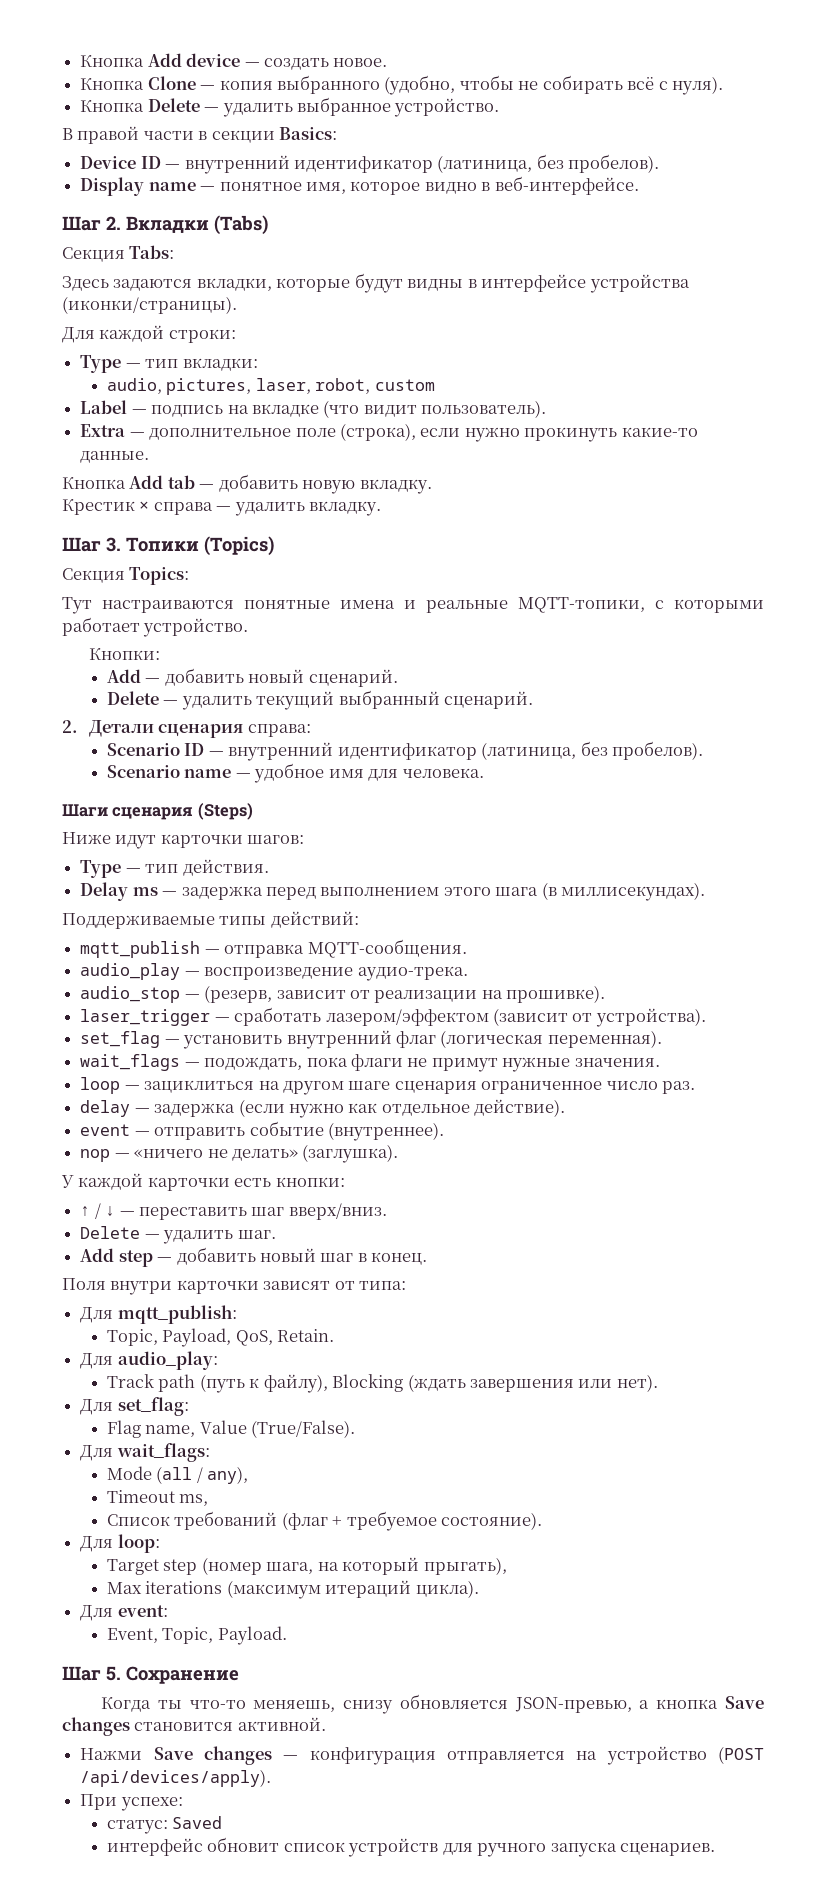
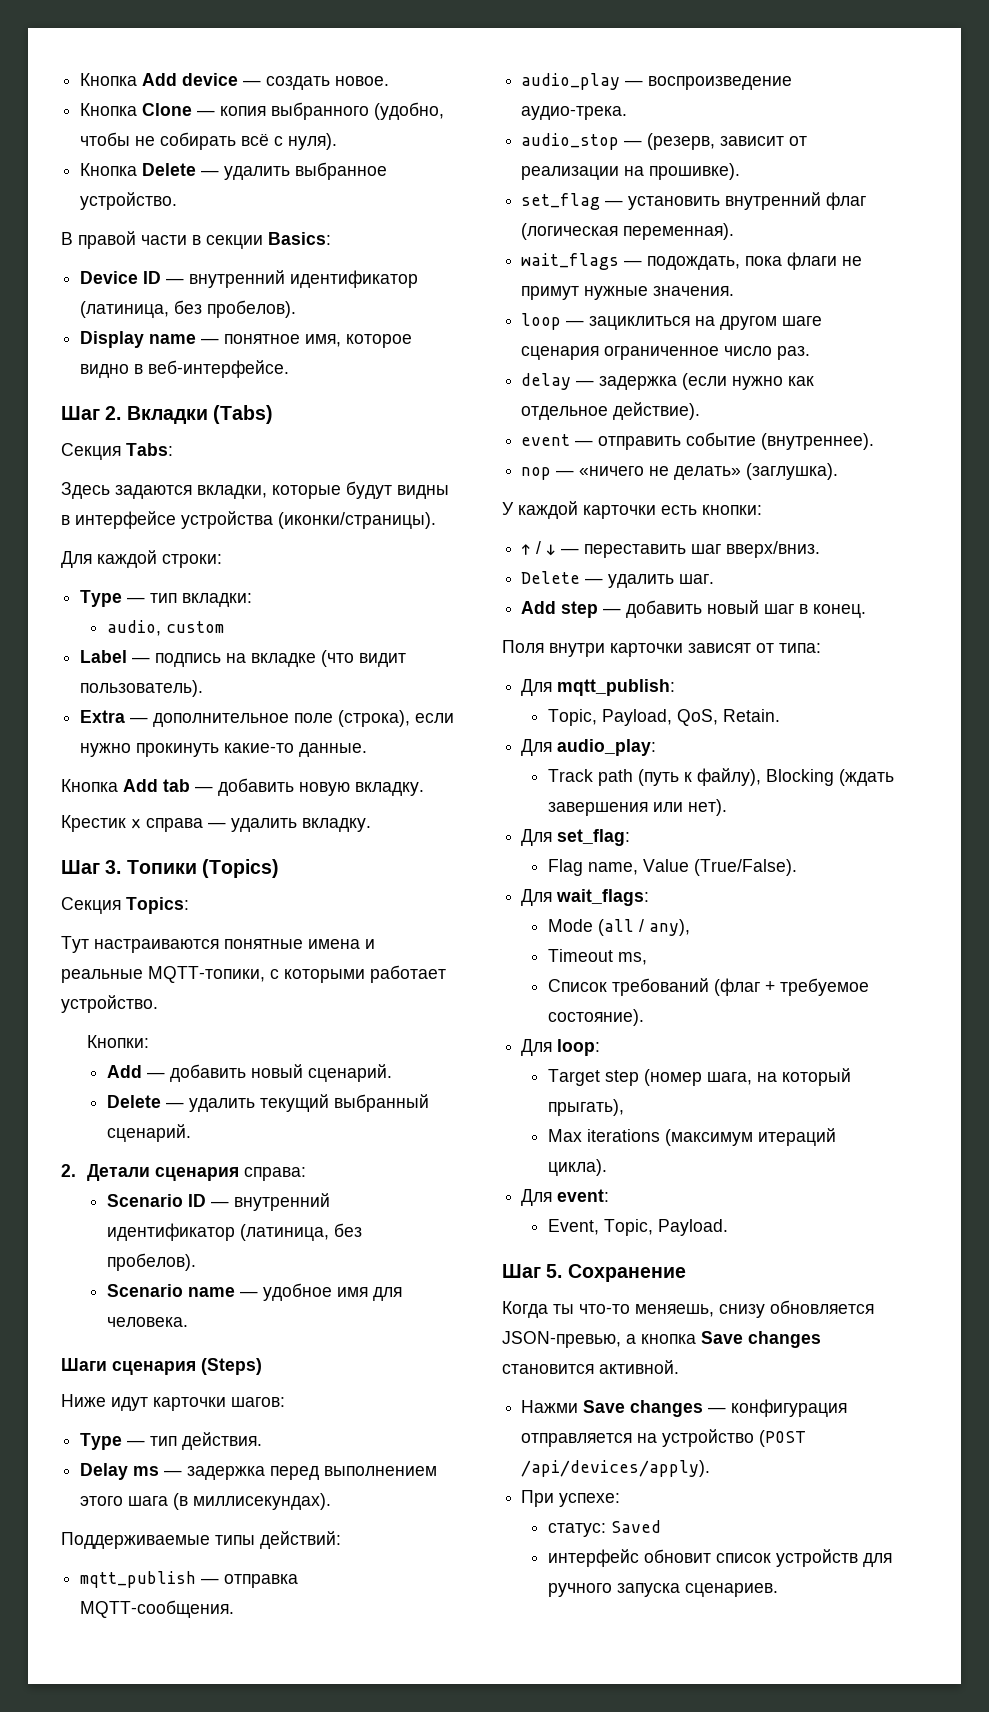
[166,378,371,395] pictures, laser, robot, -> (161, 628) none
[80,1007,706,1027] // laser_trigger — сработать лазером/эффектом (зависит от устройства). -> (741, 171) none

